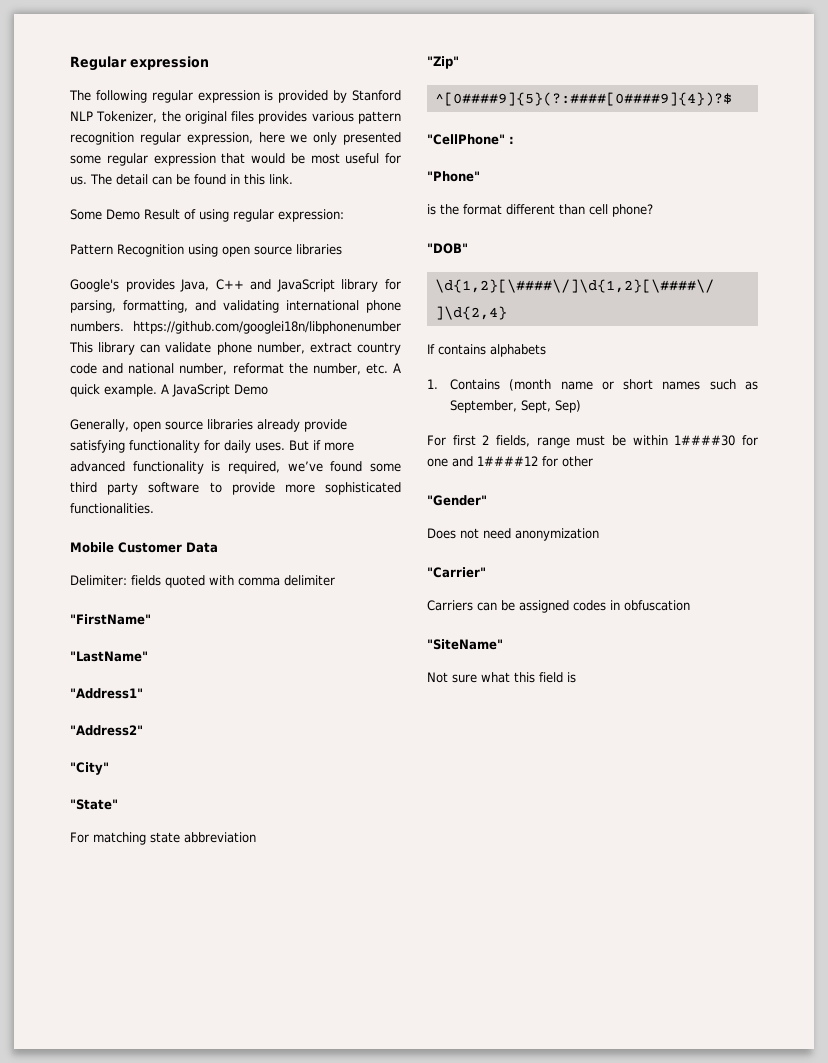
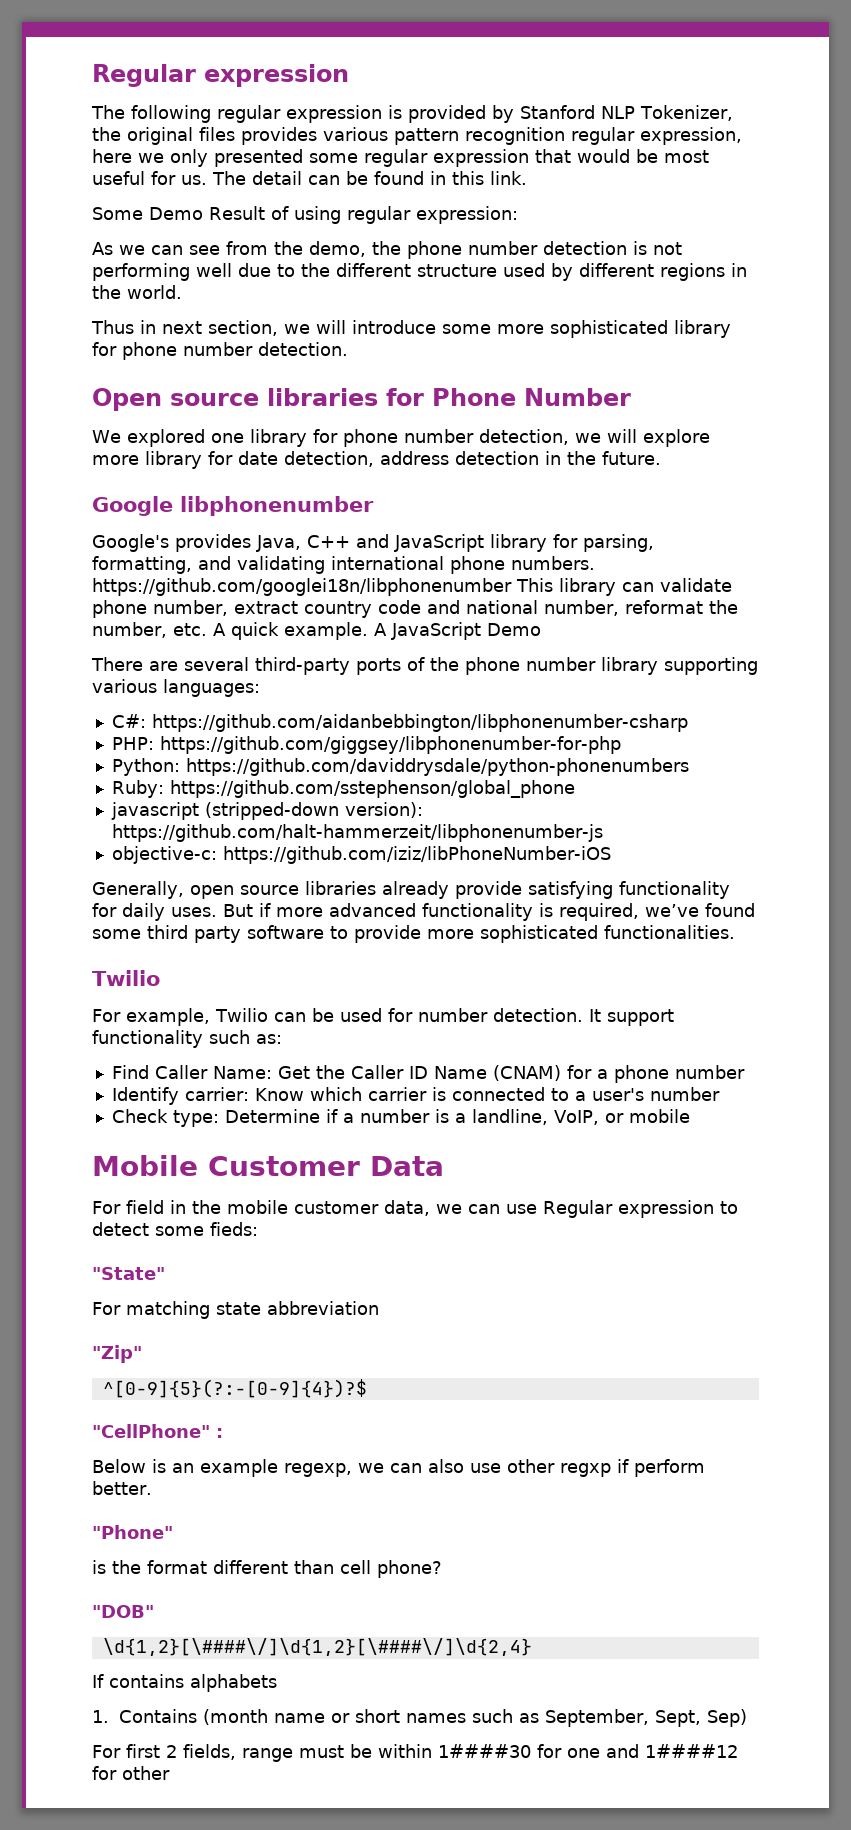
[70,244,342,257] Pattern Recognition using open source libraries -> [92,241,682,259] [92,263,747,281] [92,285,182,299] [91,320,731,338] [92,342,348,360] [92,388,631,411] [92,429,710,447] [92,451,661,469] [92,496,374,516] As we can see from the demo, the phone number detection is not performing well due to the different structure used by different regions in the world. // Thus in next section, we will introduce some more sophisticated library for phone number detection. // Open source libraries for Phone Number // We explored one library for phone number detection, we will explore more library for date detection, address detection in the future. // Google libphonenumber
(268, 389) none -> [91,657,758,675] [92,679,260,697] [111,714,688,732] [111,736,621,754] [111,758,689,776] [111,780,575,798] [110,802,423,820] [111,824,603,842] [111,846,611,864] // There are several third-party ports of the phone number library supporting various languages: // C#: https://github.com/aidanbebbington/libphonenumber-csharp // PHP: https://github.com/giggsey/libphonenumber-for-php // Python: https://github.com/daviddrysdale/python-phonenumbers // Ruby: https://github.com/sstephenson/global_phone // javascript (stripped-down version): https://github.com/halt-hammerzeit/libphonenumber-js // objective-c: https://github.com/iziz/libPhoneNumber-iOS
[70,542,218,553] [70,575,335,588] [70,614,151,625] [70,651,148,662] [70,688,143,699] [70,725,143,736] [70,762,109,775] Mobile Customer Data // Delimiter: fields quoted with comma delimiter // "FirstName" // "LastName" // "Address1" // "Address2" // "City" -> [92,970,160,986] [92,1008,674,1026] [92,1030,282,1048] [111,1065,745,1083] [111,1087,720,1105] [111,1109,690,1127] [92,1155,444,1176] [92,1200,738,1218] [92,1222,258,1236] Twilio // For example, Twilio can be used for number detection. It support functionality such as: // Find Caller Name: Get the Caller ID Name (CNAM) for a phone number // Identify carrier: Know which carrier is connected to a user's number // Check type: Determine if a number is a landline, VoIP, or mobile // Mobile Customer Data // For field in the mobile customer data, we can use Regular expression to detect some fieds:
[434,92,732,106] ^[0####9]{5}(?:####[0####9]{4})?$ -> [102,1379,367,1398] ^[0-9]{5}(?:-[0-9]{4})?$
(514, 140) none -> [92,1459,705,1477] [92,1481,152,1495] // Below is an example regexp, we can also use other regxp if perform better.
[427,495,487,506] [427,528,599,541] [427,567,486,578] [427,600,690,613] [427,639,503,650] [427,672,576,683] // "Gender" // Does not need anonymization // "Carrier" // Carriers can be assigned codes in obfuscation // "SiteName" // Not sure what this field is -> (170, 1773) none

